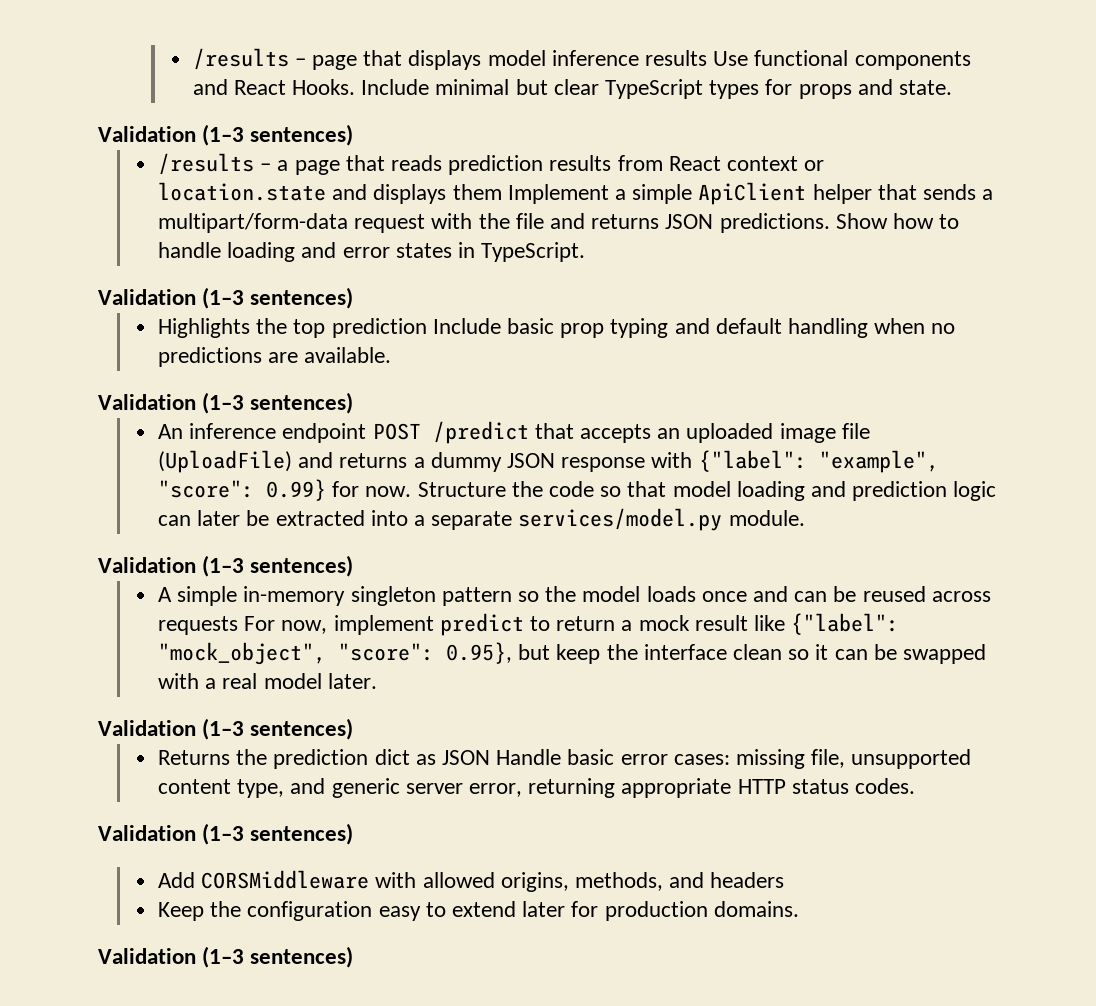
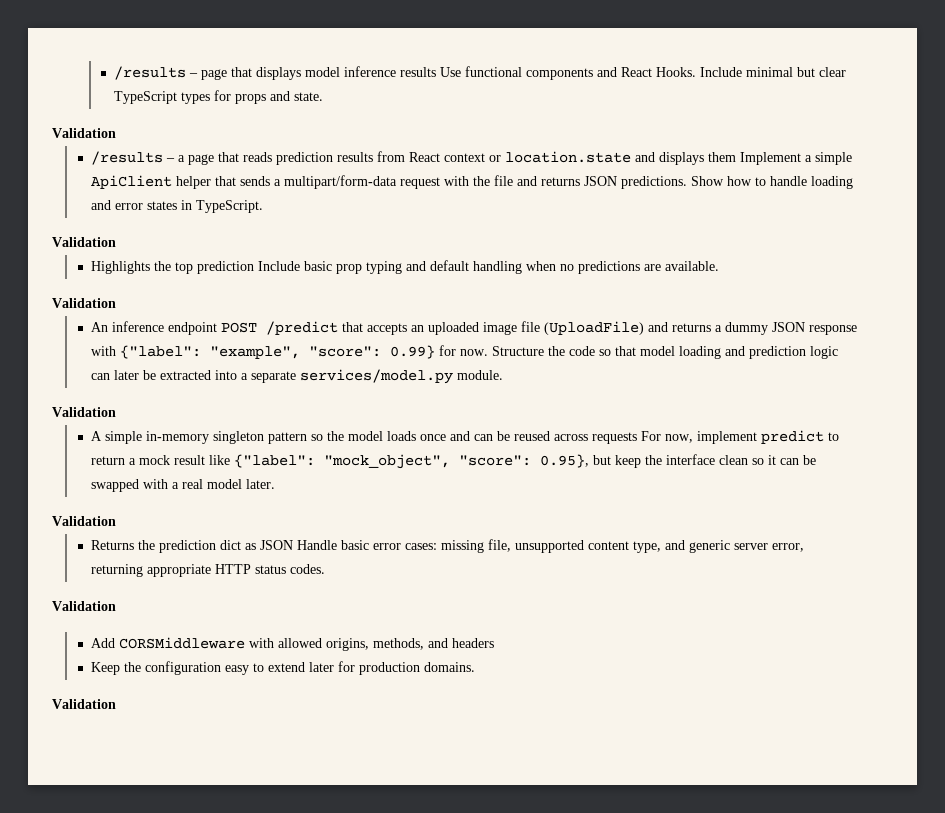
[202,124,354,146] (1–3 sentences) -> (116, 133) none
[202,287,354,309] (1–3 sentences) -> (116, 242) none
[202,392,354,414] (1–3 sentences) -> (116, 303) none
[202,555,354,577] (1–3 sentences) -> (116, 412) none
[202,718,354,740] (1–3 sentences) -> (116, 521) none
[202,823,354,845] (1–3 sentences) -> (116, 606) none
[202,946,354,968] (1–3 sentences) -> (116, 704) none

